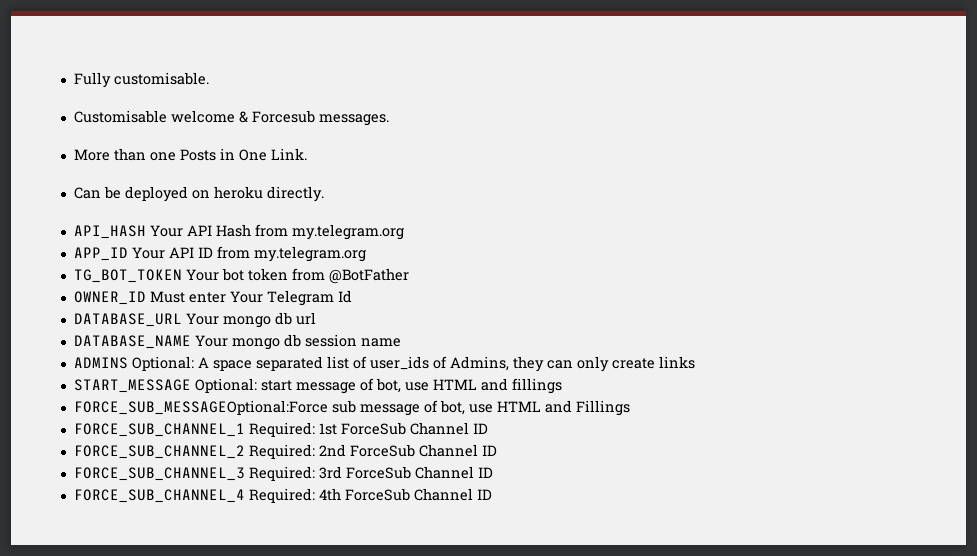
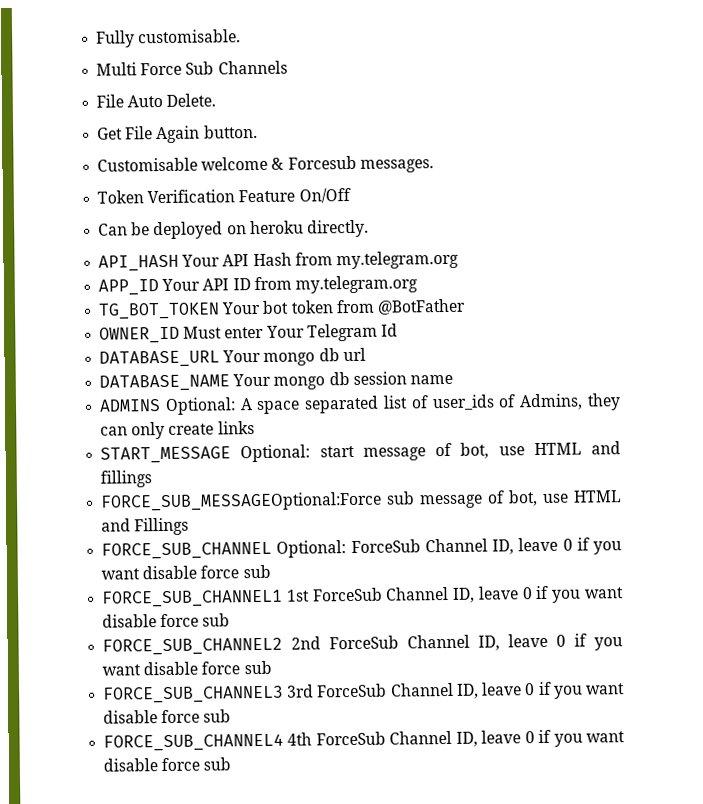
(209, 78) none -> [96,60,288,76] [96,93,217,108] [97,124,258,144] // Multi Force Sub Channels // File Auto Delete. // Get File Again button.
[73,148,307,161] More than one Posts in One Link. -> [97,187,351,204] Token Verification Feature On/Off
[73,422,488,437] [73,444,497,459] [73,466,493,481] [73,488,492,503] FORCE_SUB_CHANNEL_1 Required: 1st ForceSub Channel ID // FORCE_SUB_CHANNEL_2 Required: 2nd ForceSub Channel ID // FORCE_SUB_CHANNEL_3 Required: 3rd ForceSub Channel ID // FORCE_SUB_CHANNEL_4 Required: 4th ForceSub Channel ID -> [101,537,622,560] [101,564,271,580] [102,585,625,608] [102,613,231,628] [102,633,623,656] [102,660,272,676] [103,681,626,704] [103,709,232,724] [103,729,626,752] [103,757,232,772] FORCE_SUB_CHANNEL Optional: ForceSub Channel ID, leave 0 if you want disable force sub // FORCE_SUB_CHANNEL1 1st ForceSub Channel ID, leave 0 if you want disable force sub // FORCE_SUB_CHANNEL2 2nd ForceSub Channel ID, leave 0 if you want disable force sub // FORCE_SUB_CHANNEL3 3rd ForceSub Channel ID, leave 0 if you want disable force sub // FORCE_SUB_CHANNEL4 4th ForceSub Channel ID, leave 0 if you want disable force sub

